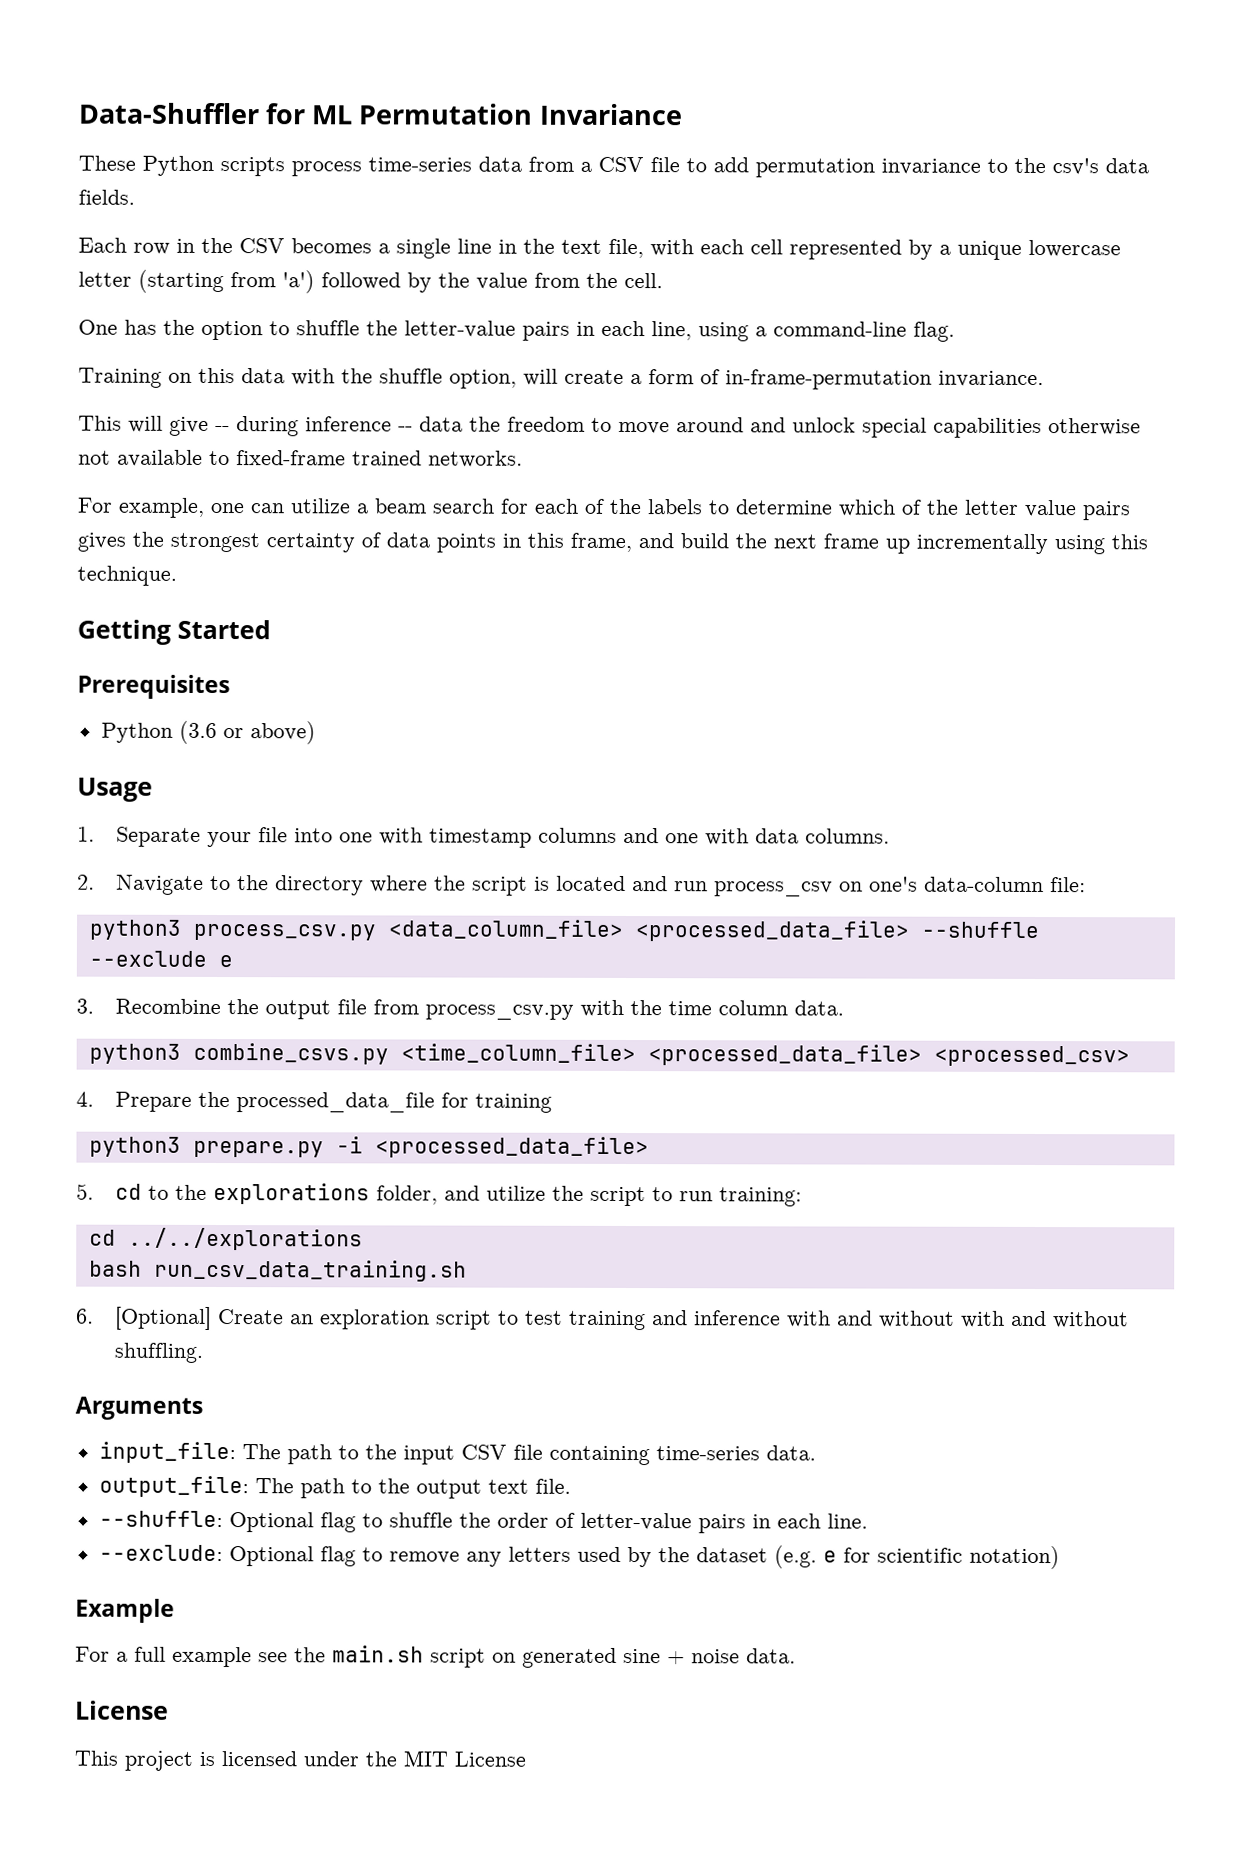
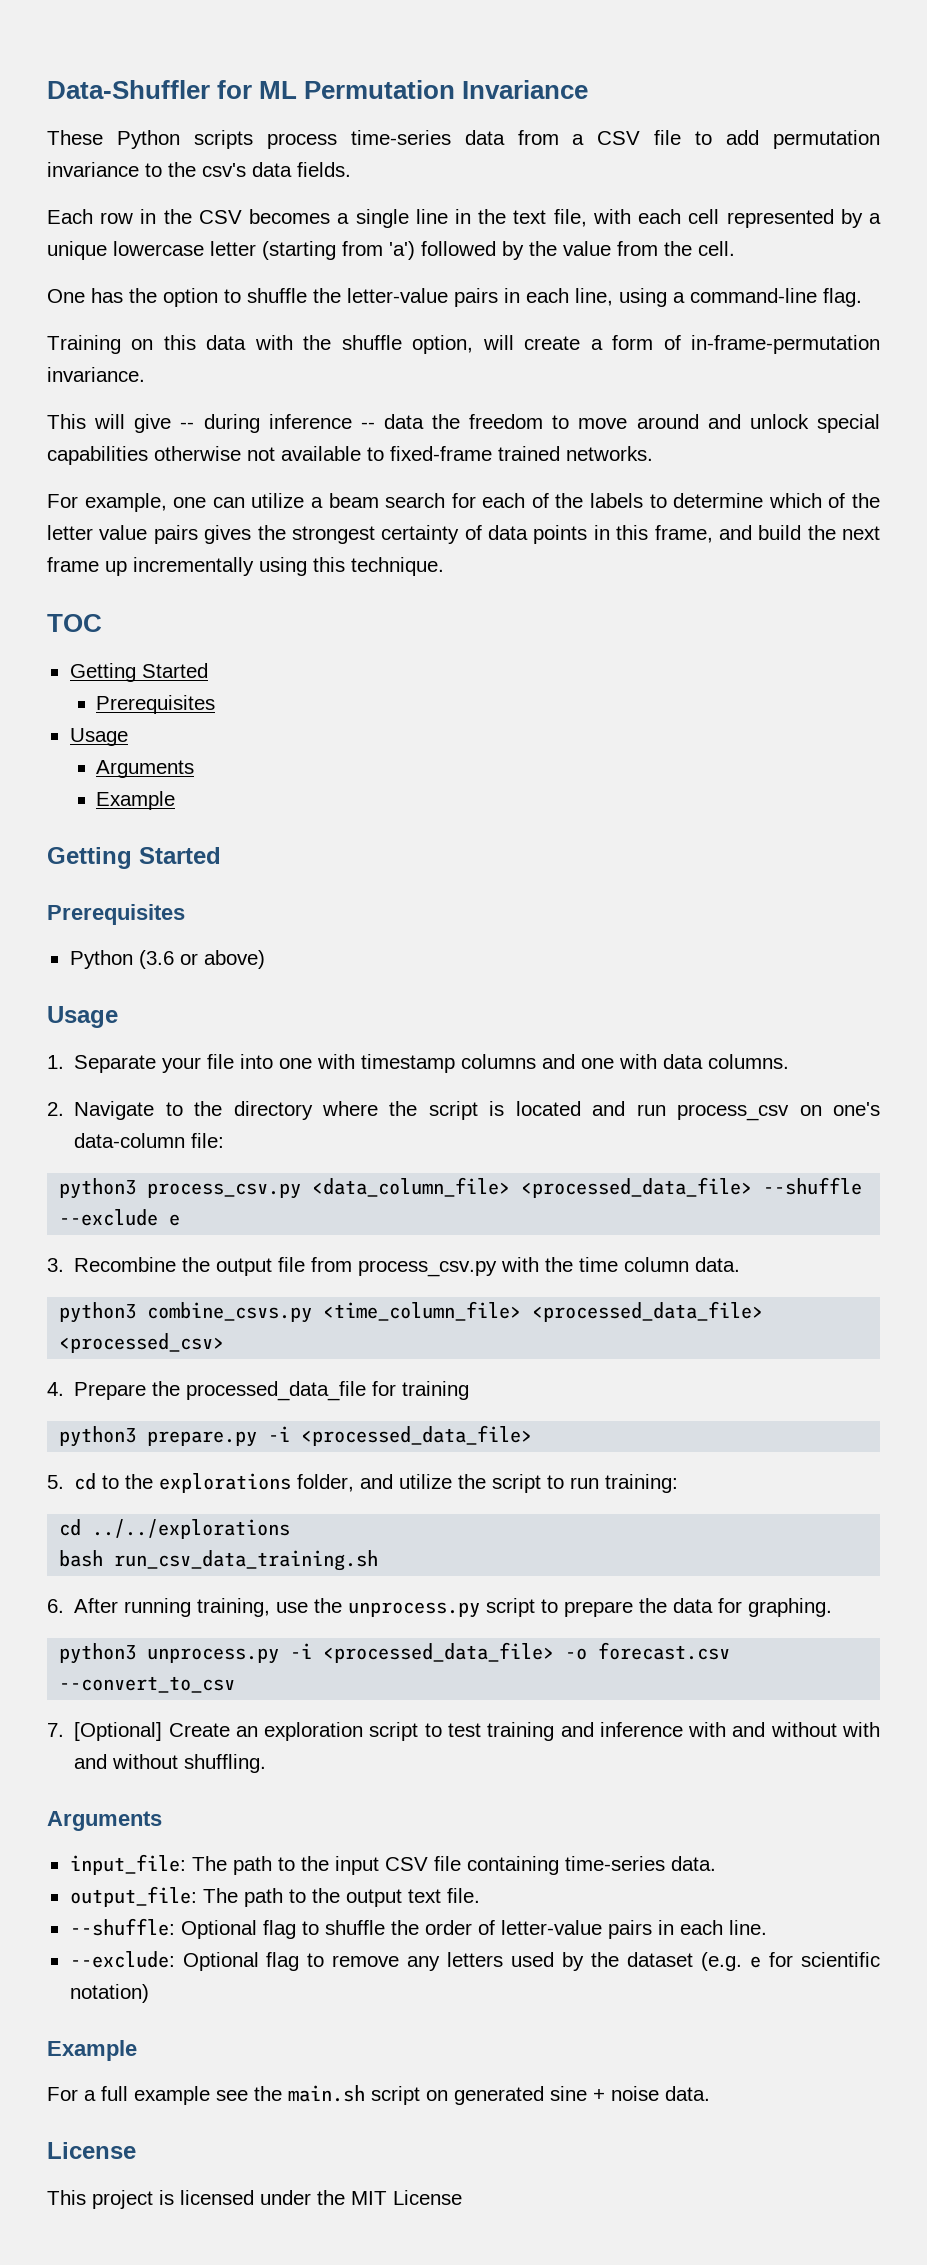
(177, 575) none -> [47,614,102,632] [69,663,208,682] [96,695,216,714] [69,728,128,746] [96,760,195,778] [96,791,176,810] // TOC // Getting Started // Prerequisites // Usage // Arguments // Example
(94, 1316) none -> [74,1598,833,1618] [59,1642,731,1664] [59,1676,236,1693] [47,1723,64,1737] After running training, use the unprocess.py script to prepare the data for graphing. // python3 unprocess.py -i <processed_data_file> -o forecast.csv --convert_to_csv // 7.

